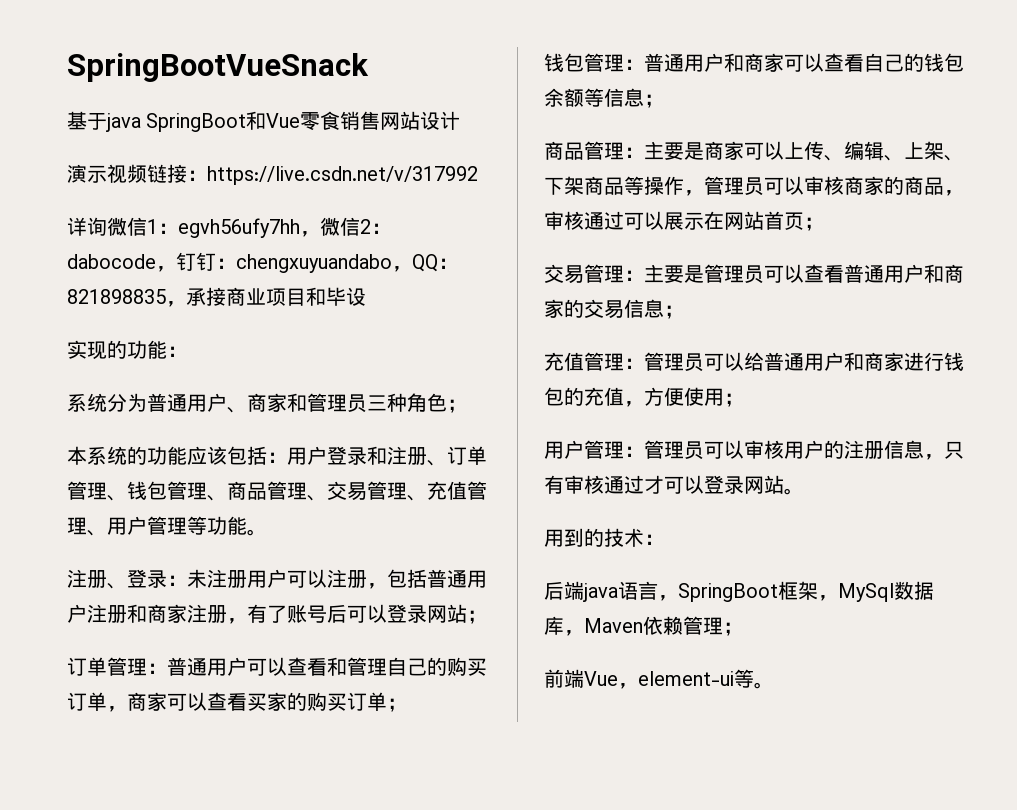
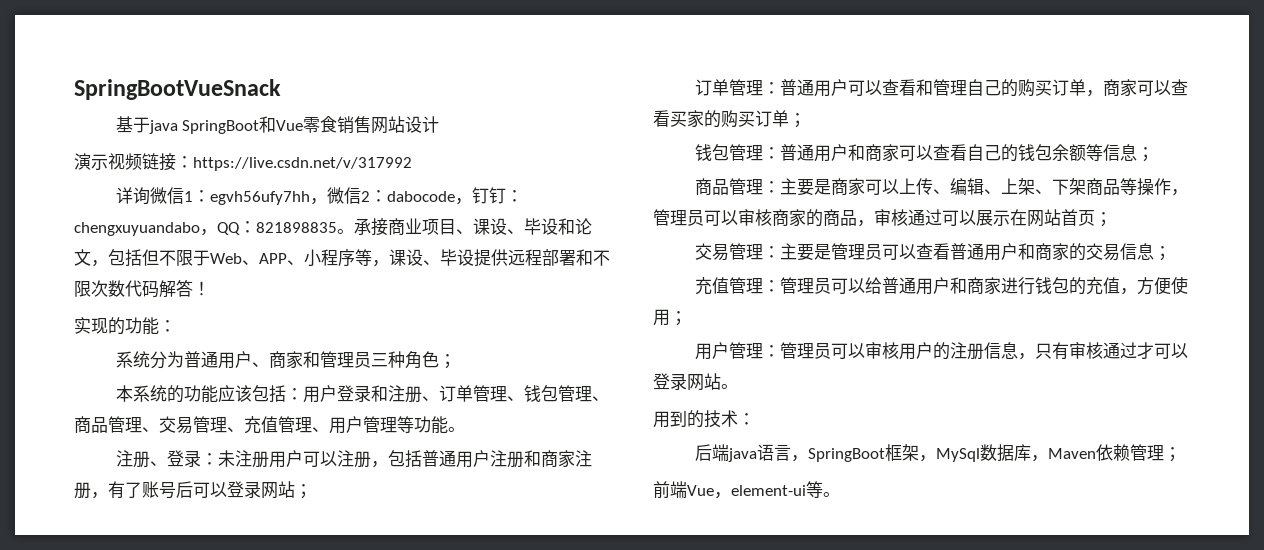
[166,301,186,307] ， -> [337,229,354,234] 。
[306,287,366,306] 和毕设 -> [456,218,592,235] [74,249,610,267] [74,279,210,298] 、课设、毕设和论文，包括但不限于Web、APP、小程序等，课设、毕设提供远程部署和不限次数代码解答！

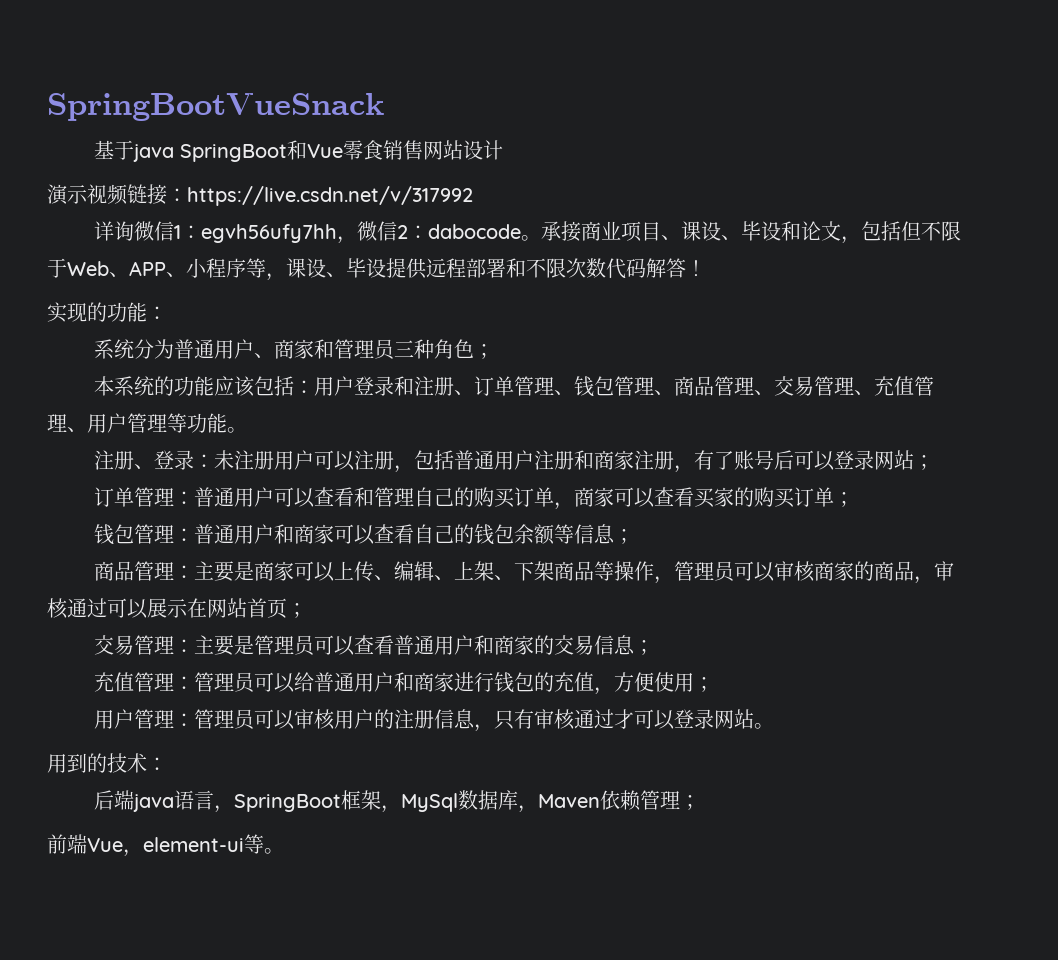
[454,187,523,205] [74,221,337,236] ，钉钉：chengxuyuandabo，QQ：821898835 -> (522, 231) none

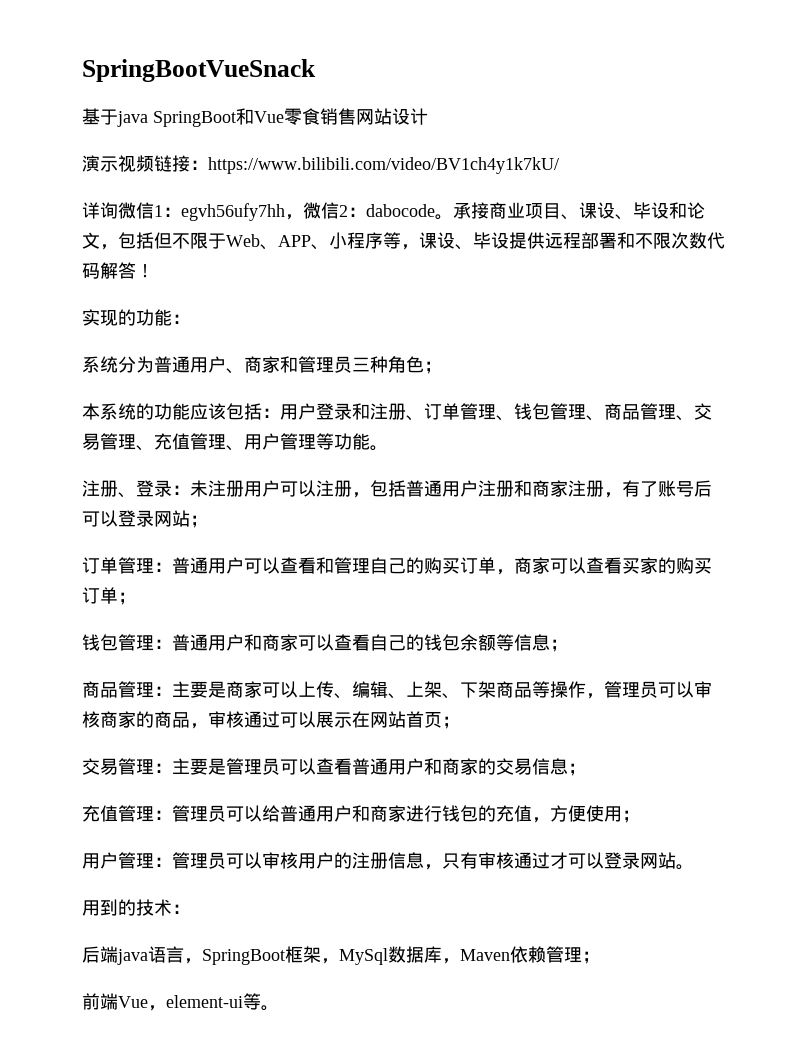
[187,186,473,206] https://live.csdn.net/v/317992 -> [208,157,559,174] https://www.bilibili.com/video/BV1ch4y1k7kU/

